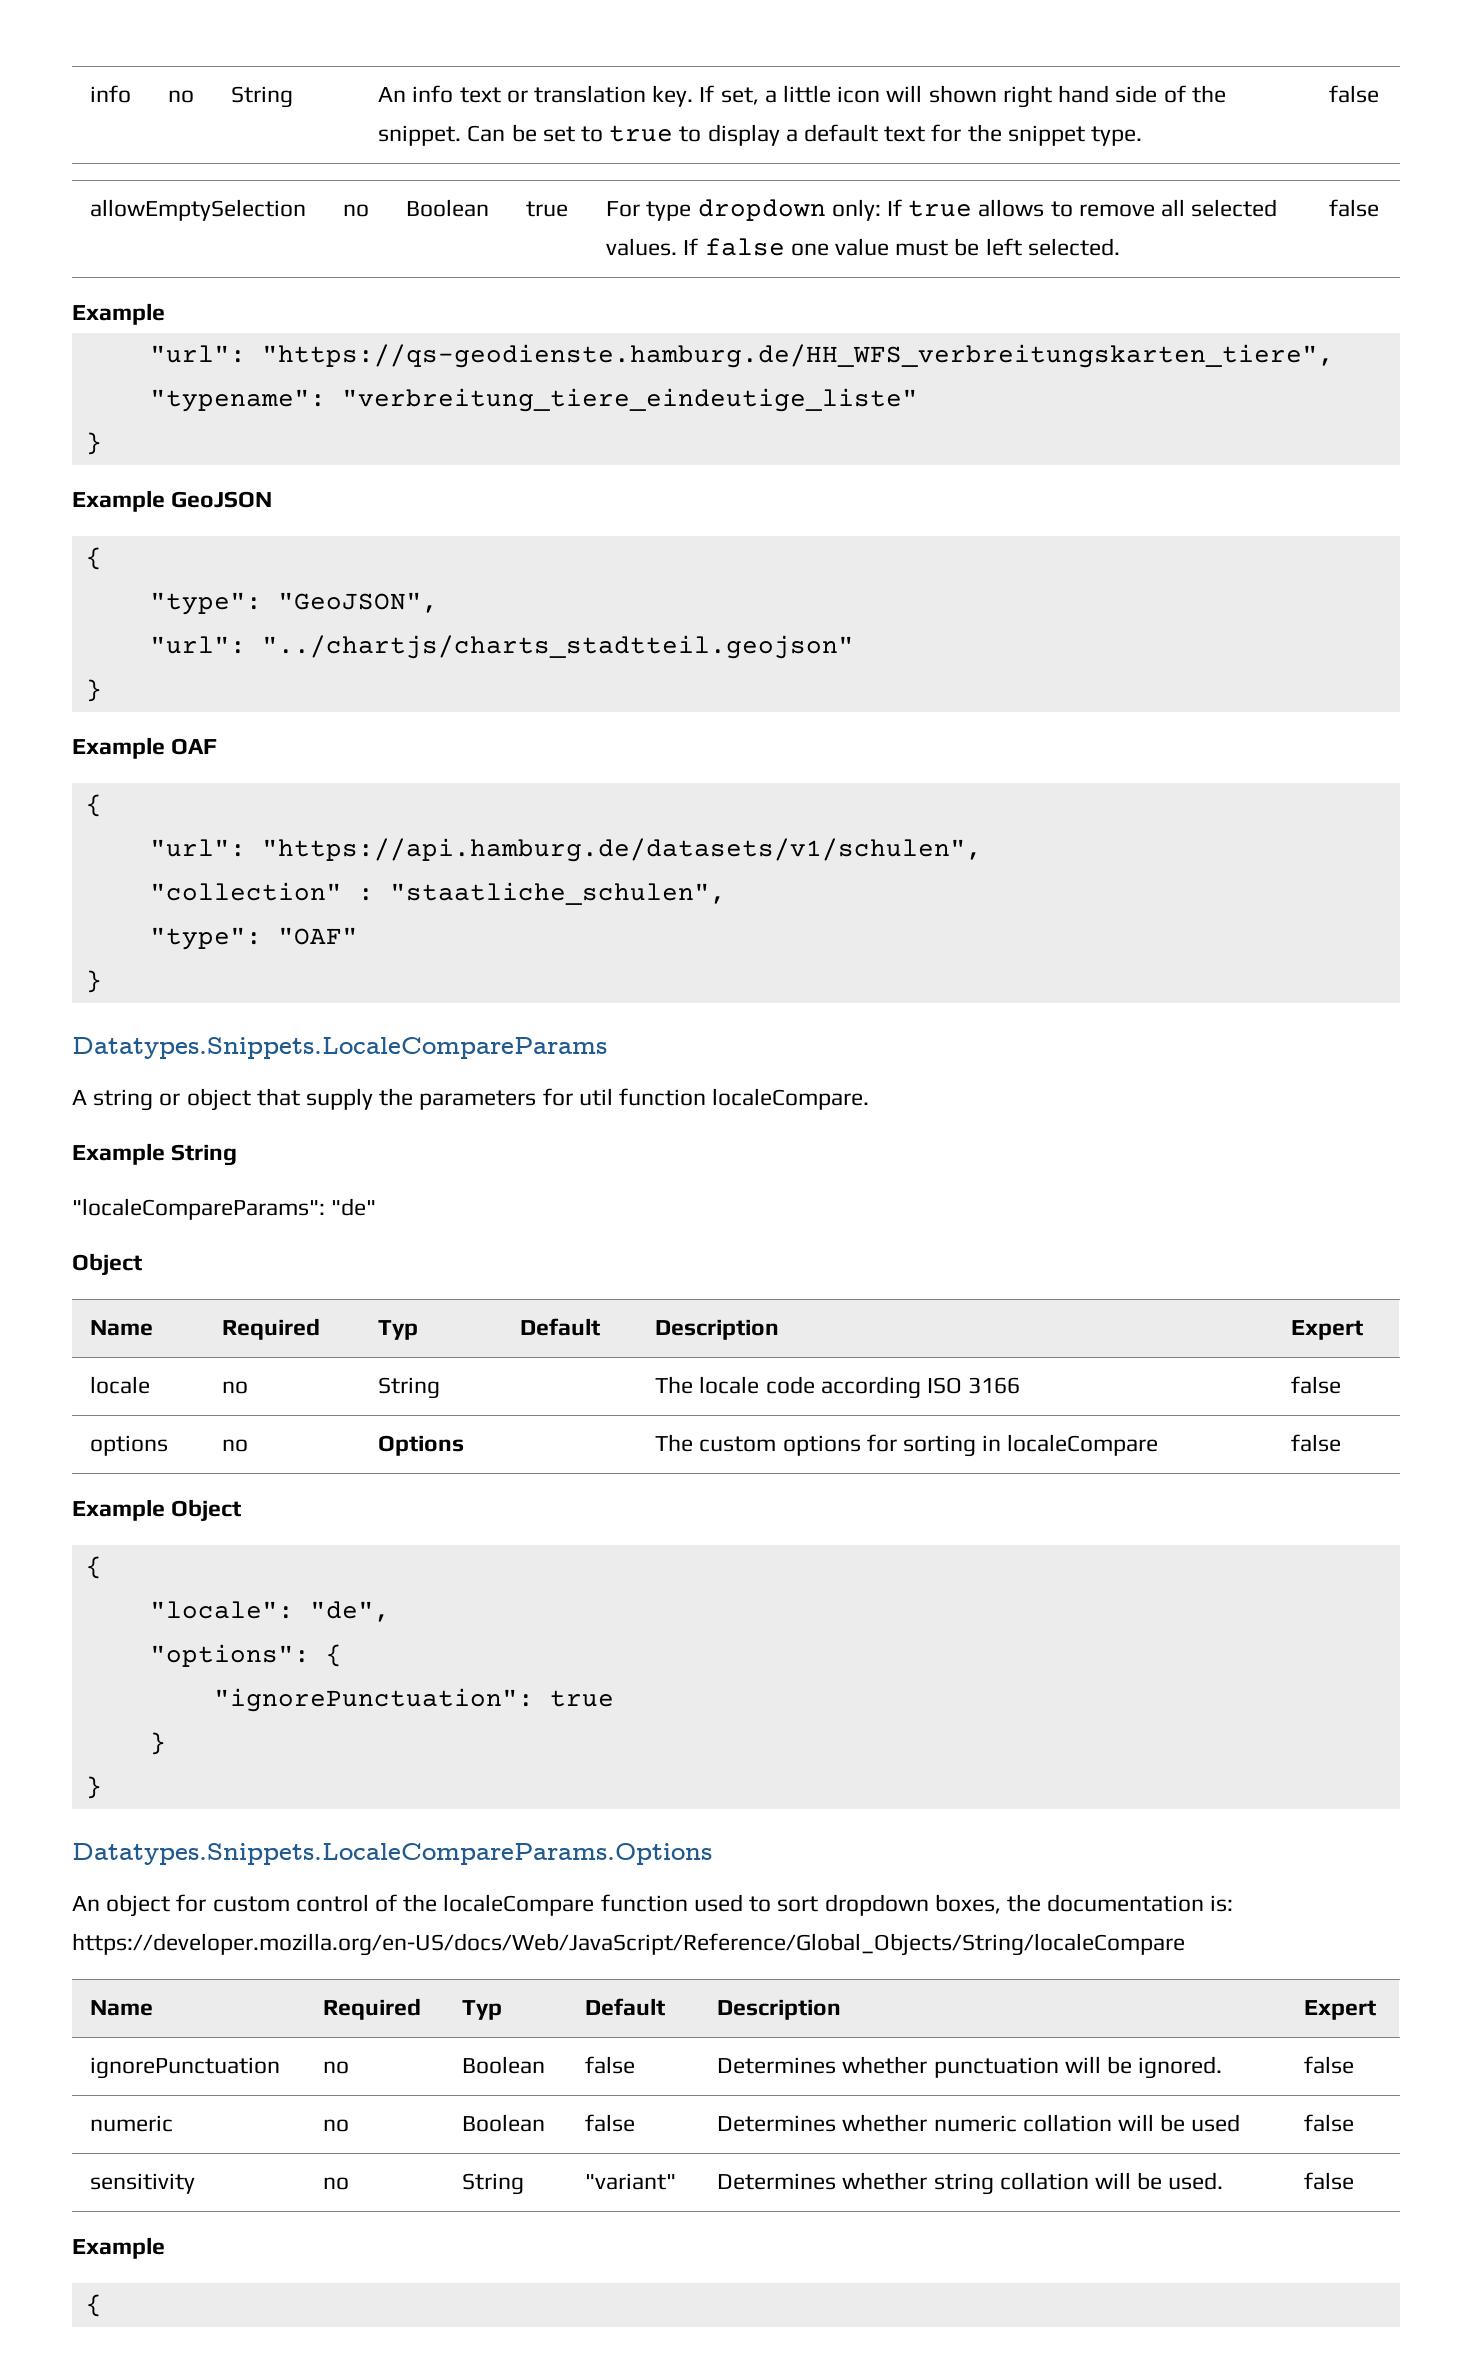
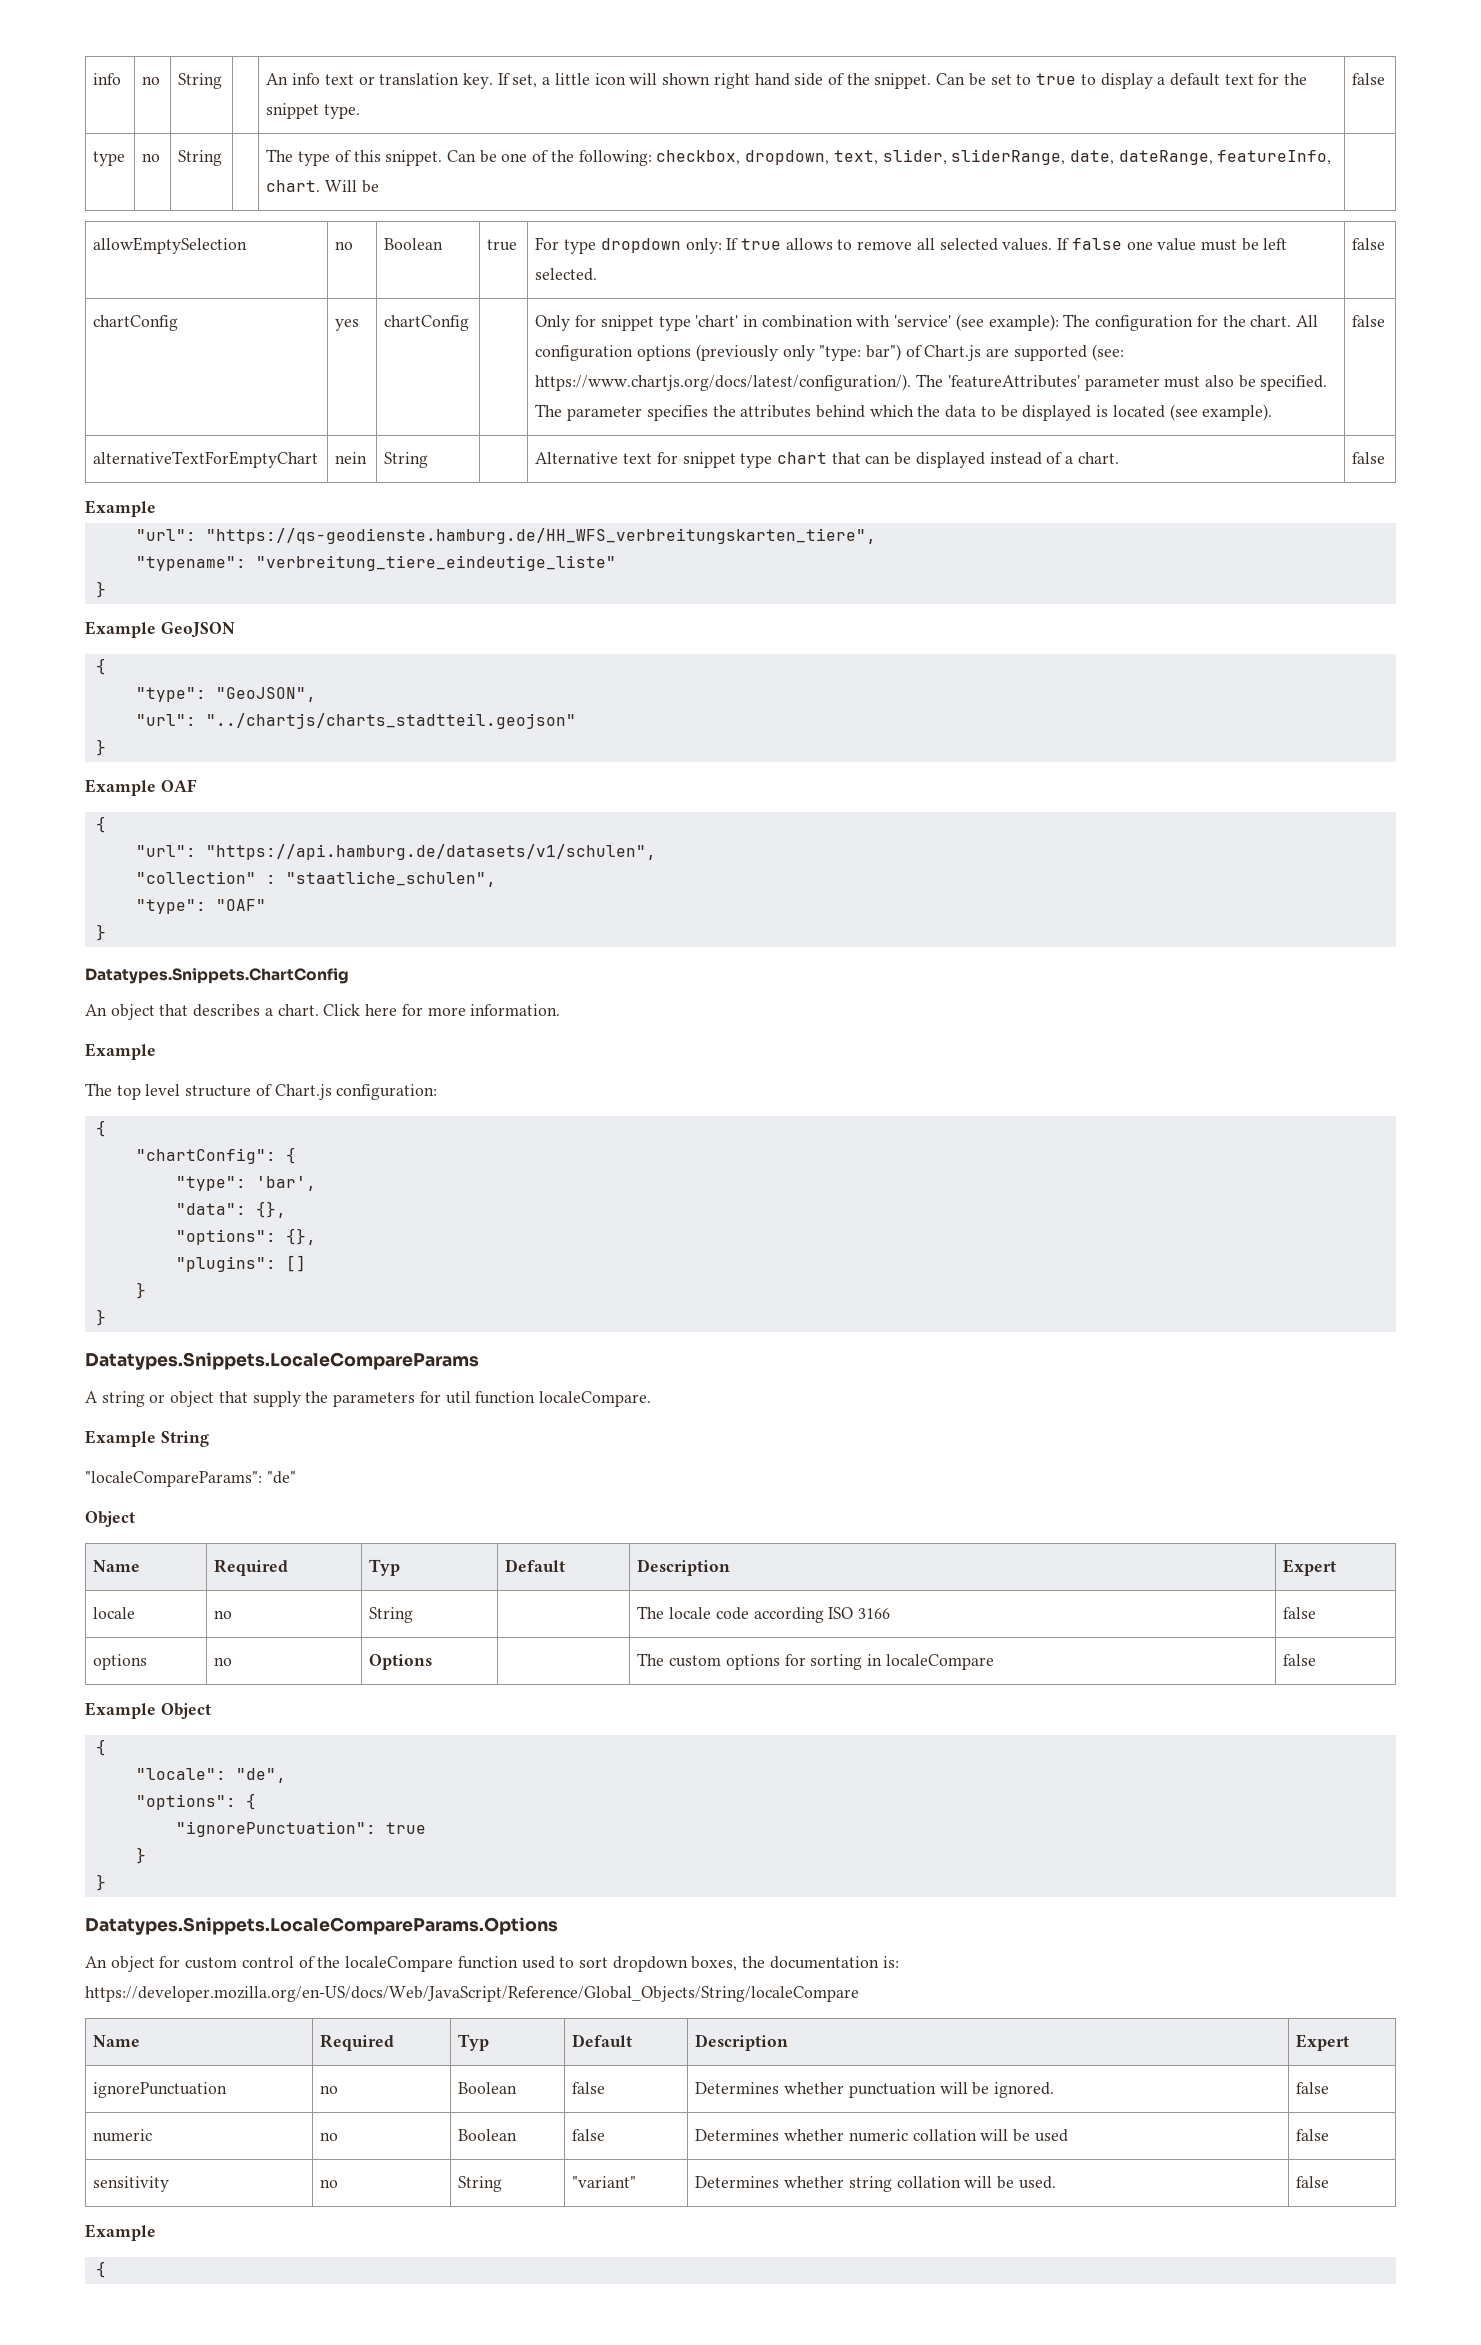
(1380, 94) none -> [93,151,126,166] [142,153,161,162] [178,150,223,166] [266,149,1332,166] [266,180,379,193] // type | no | String | | The type of this snippet. Can be one of the following: checkbox, dropdown, text, slider, sliderRange, date, dateRange, featureInfo, chart. Will be |
(1380, 208) none -> [93,315,179,331] [335,319,360,331] [384,315,470,331] [535,314,1319,331] [535,344,1124,361] [535,374,1328,391] [535,404,1273,421] [1352,315,1386,327] [93,451,319,468] [335,452,368,464] [384,452,429,468] [535,452,1119,468] [1352,452,1386,464] // chartConfig | yes | chartConfig | | Only for snippet type 'chart' in combination with 'service' (see example): The configuration for the chart. All configuration options (previously only "type: bar") of Chart.js are supported (see: https://www.chartjs.org/docs/latest/configuration/). The 'featureAttributes' parameter must also be specified. The parameter specifies the attributes behind which the data to be displayed is located (see example). | false // alternativeTextForEmptyChart | nein | String | | Alternative text for snippet type chart that can be displayed instead of a chart. | false
(102, 981) none -> [85,968,349,984] [85,1004,561,1020] [85,1043,156,1060] [85,1083,438,1100] [95,1120,106,1137] [135,1147,296,1164] [175,1176,316,1191] [175,1201,286,1218] [175,1228,316,1245] [175,1255,306,1272] [135,1282,146,1299] [95,1309,106,1326] // Datatypes.Snippets.ChartConfig // An object that describes a chart. Click here for more information. // Example // The top level structure of Chart.js configuration: // { // "chartConfig": { // "type": 'bar', // "data": {}, // "options": {}, // "plugins": [] // } // }

